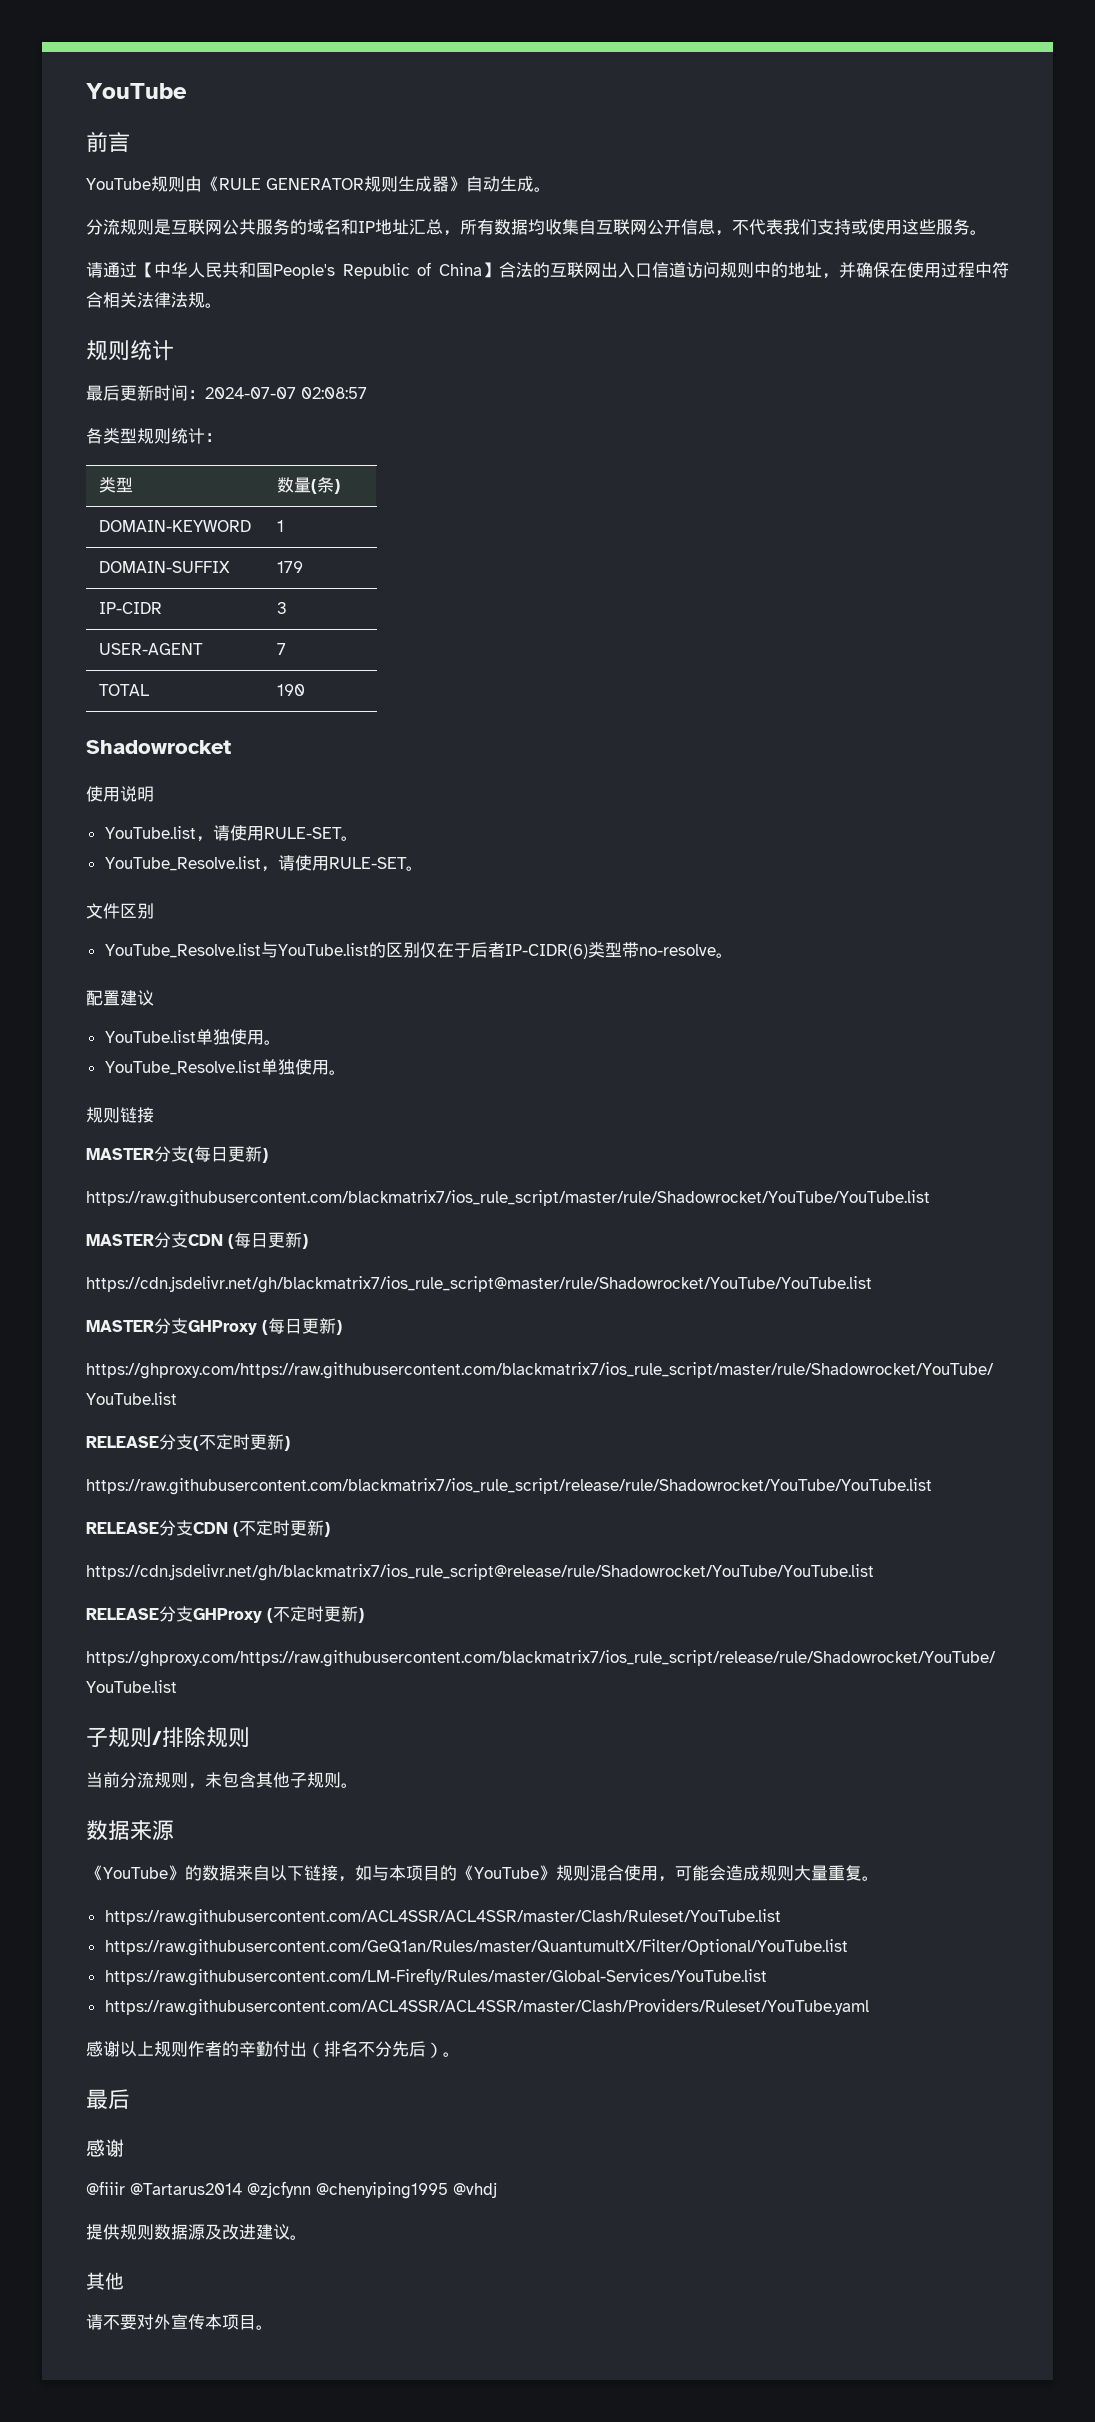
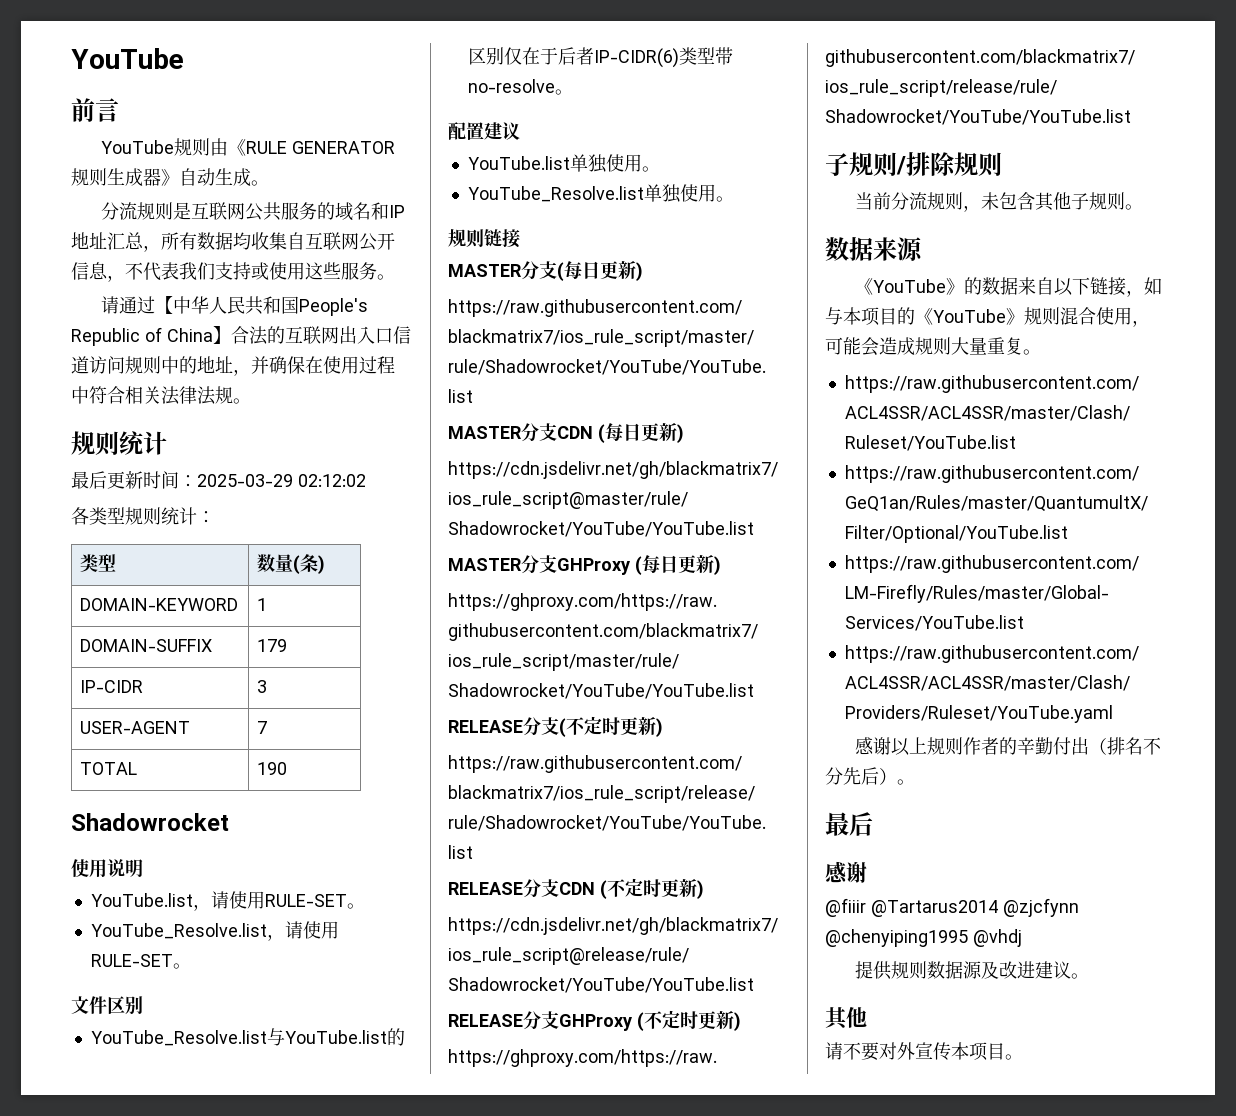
[205,387,367,399] 2024-07-07 02:08:57 -> [197,474,366,487] 2025-03-29 02:12:02

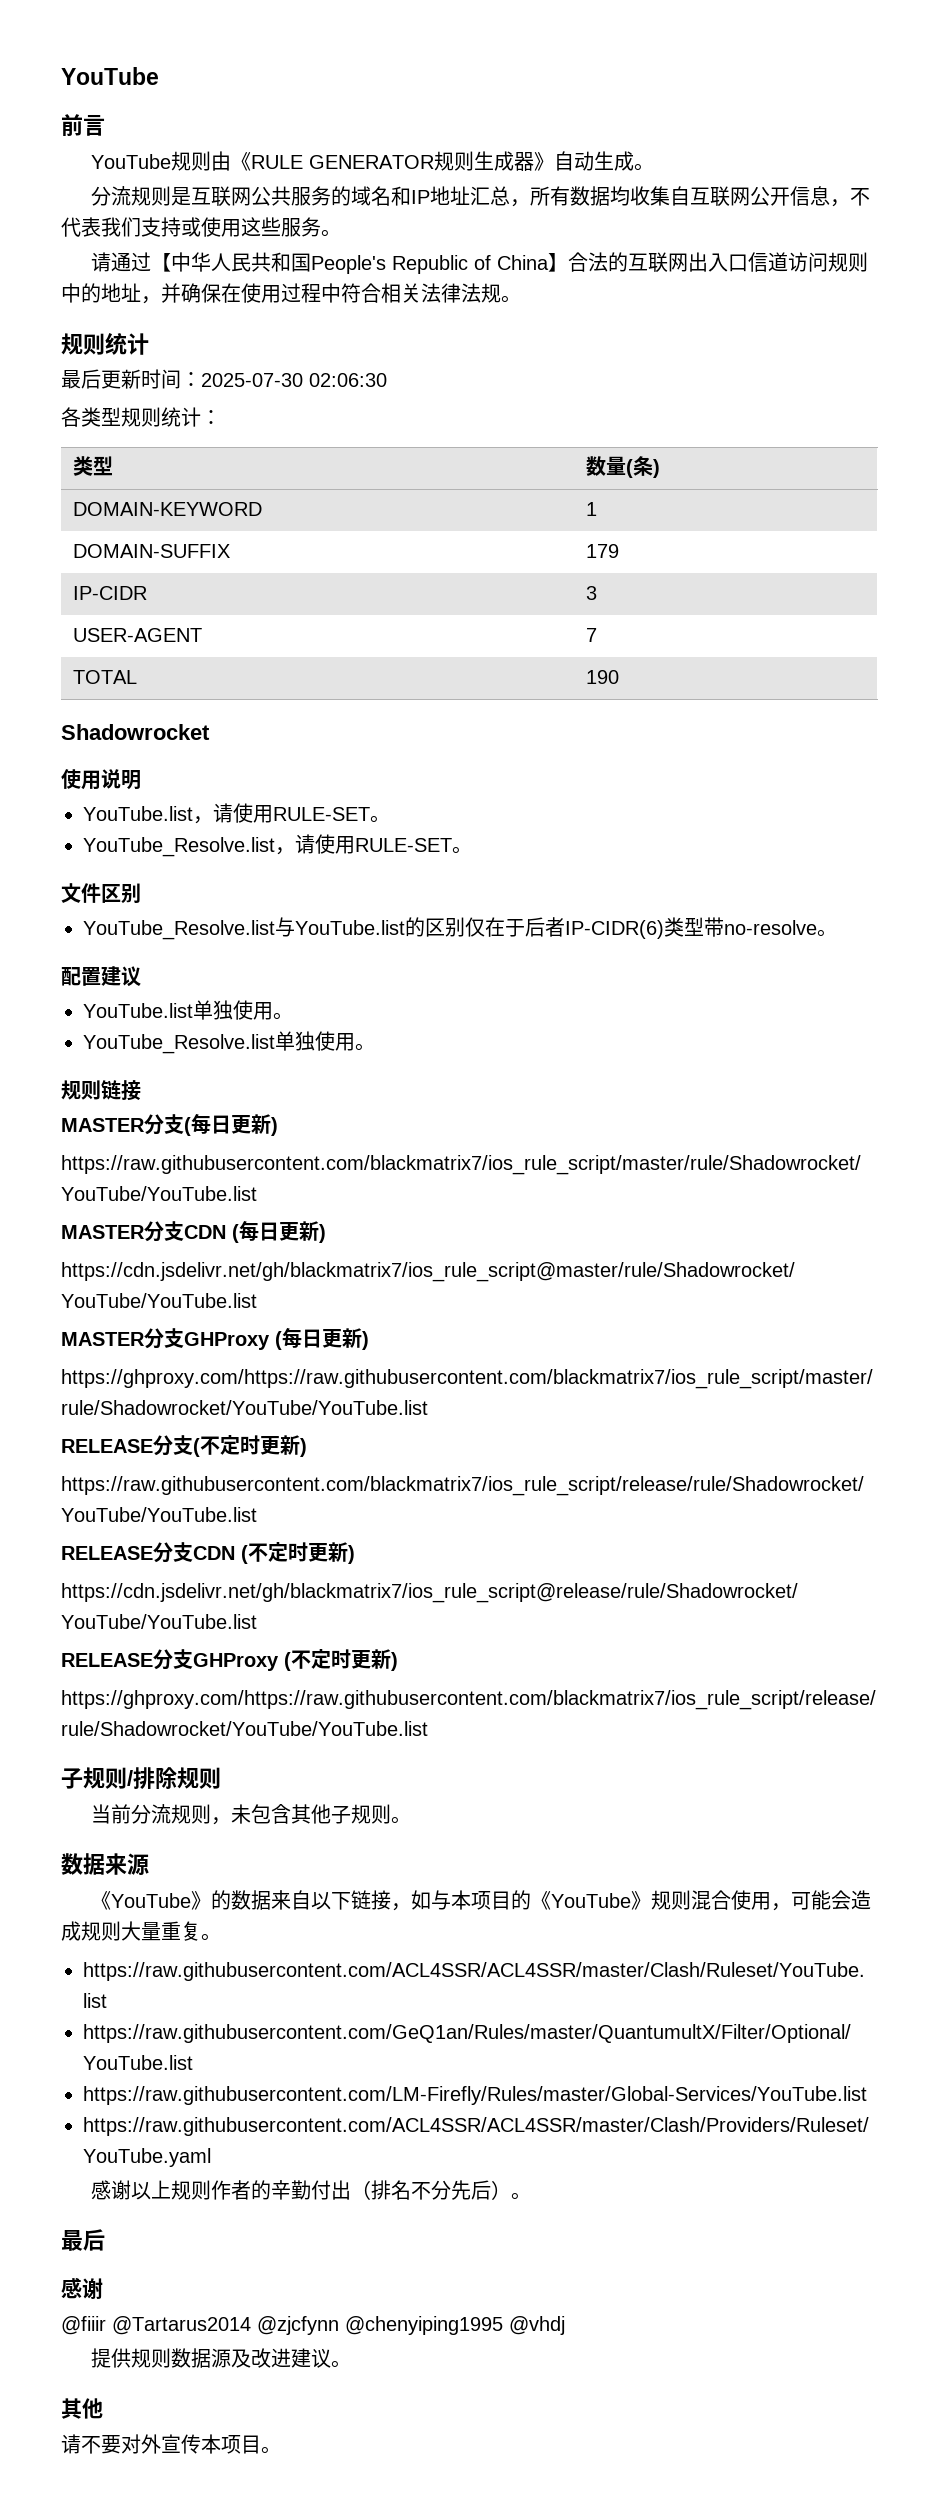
[197,474,366,487] 2025-03-29 02:12:02 -> [201,373,387,387] 2025-07-30 02:06:30

